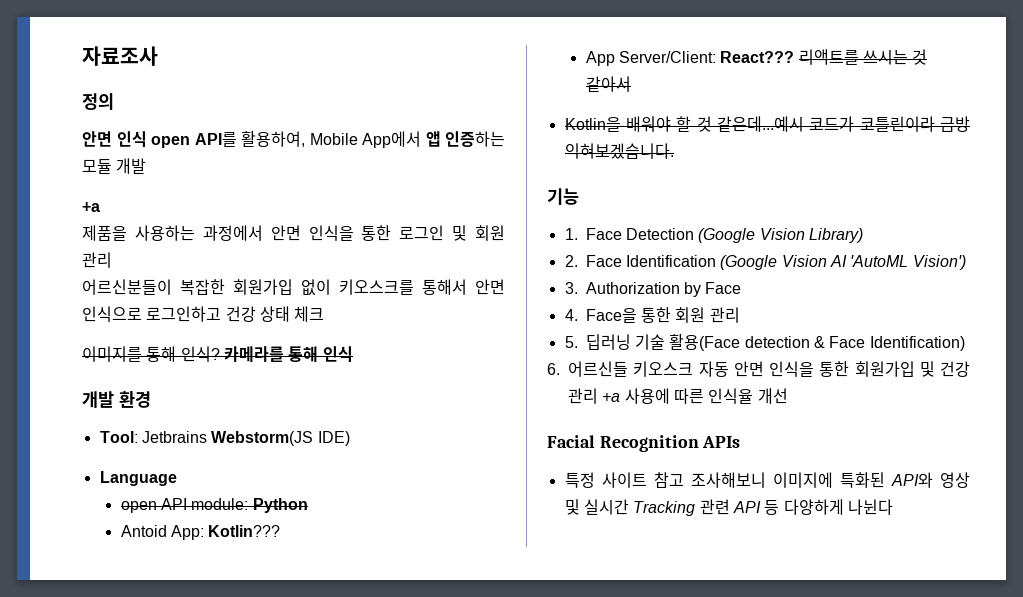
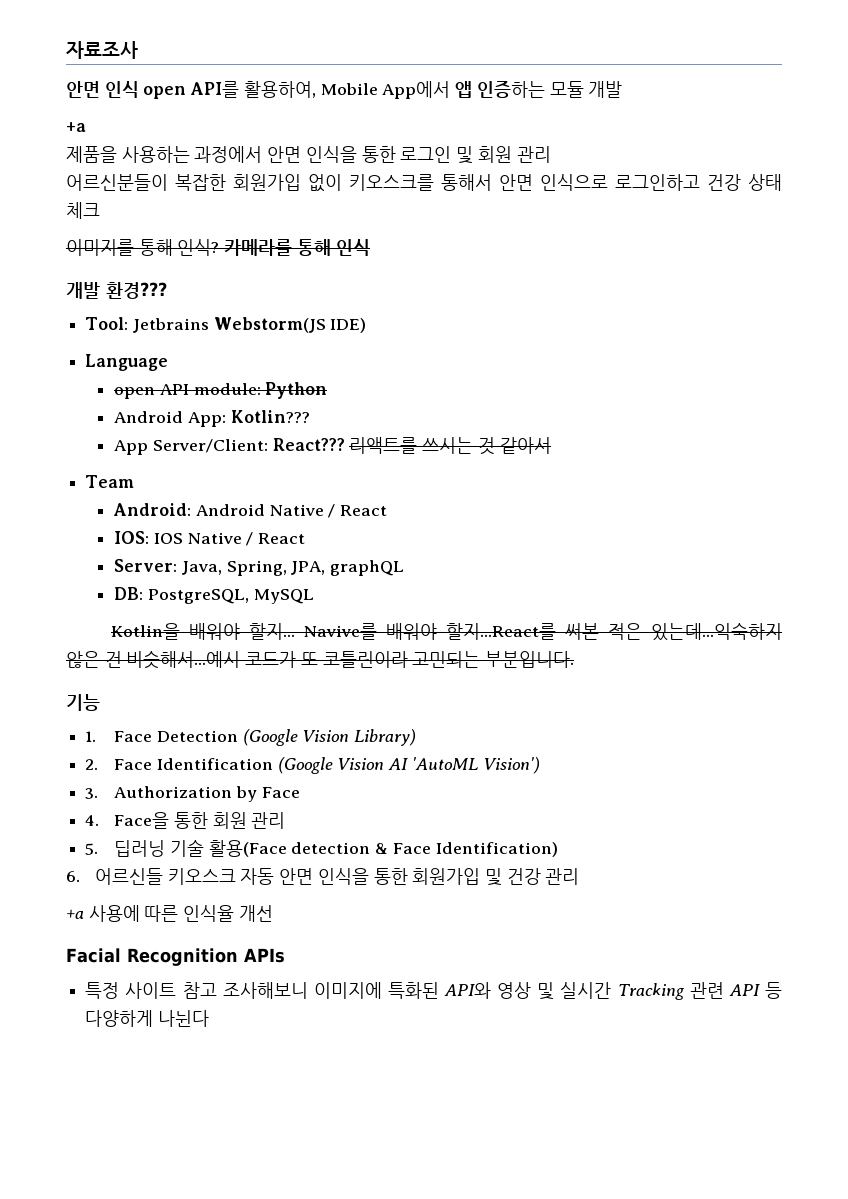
[82,93,114,111] // 정의 -> (138, 50) none
[118,391,151,408] 환경 -> [106,282,167,299] 환경???
[120,525,167,537] Antoid -> [114,411,184,423] Android
[564,116,970,132] [564,143,674,159] Kotlin을 배워야 할 것 같은데...예시 코드가 코틀린이라 금방 익혀보겠습니다. -> [85,475,135,488] [113,503,388,518] [114,531,306,546] [114,559,405,576] [114,587,314,604] [110,622,782,641] [66,650,575,669] Team // Android: Android Native / React // IOS: IOS Native / React // Server: Java, Spring, JPA, graphQL // DB: PostgreSQL, MySQL // Kotlin을 배워야 할지... Navive를 배워야 할지...React를 써본 적은 있는데...익숙하지 않은 건 비슷해서...예시 코드가 또 코틀린이라 고민되는 부분입니다.
(599, 396) none -> (580, 876) //

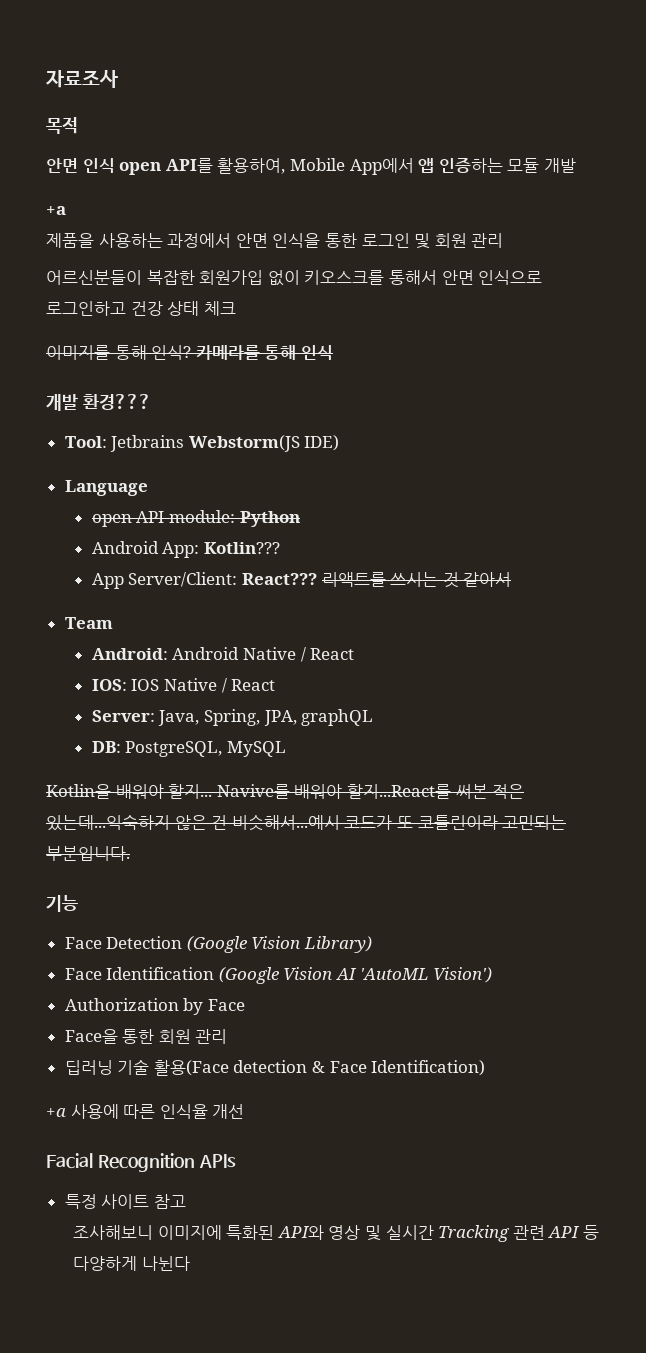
(138, 50) none -> [46,117,78,134] // 목적
[85,731,97,742] 1. -> (78, 903) none
[85,759,99,770] 2. -> (373, 944) none
[85,788,99,799] 3. -> (493, 975) none
[85,815,100,826] 4. -> (245, 1005) none
[85,843,99,855] 5. -> (228, 1036) none
[66,868,580,886] // 6. 어르신들 키오스크 자동 안면 인식을 통한 회원가입 및 건강 관리 -> (486, 1068) none
(217, 990) none -> (186, 1201) //

